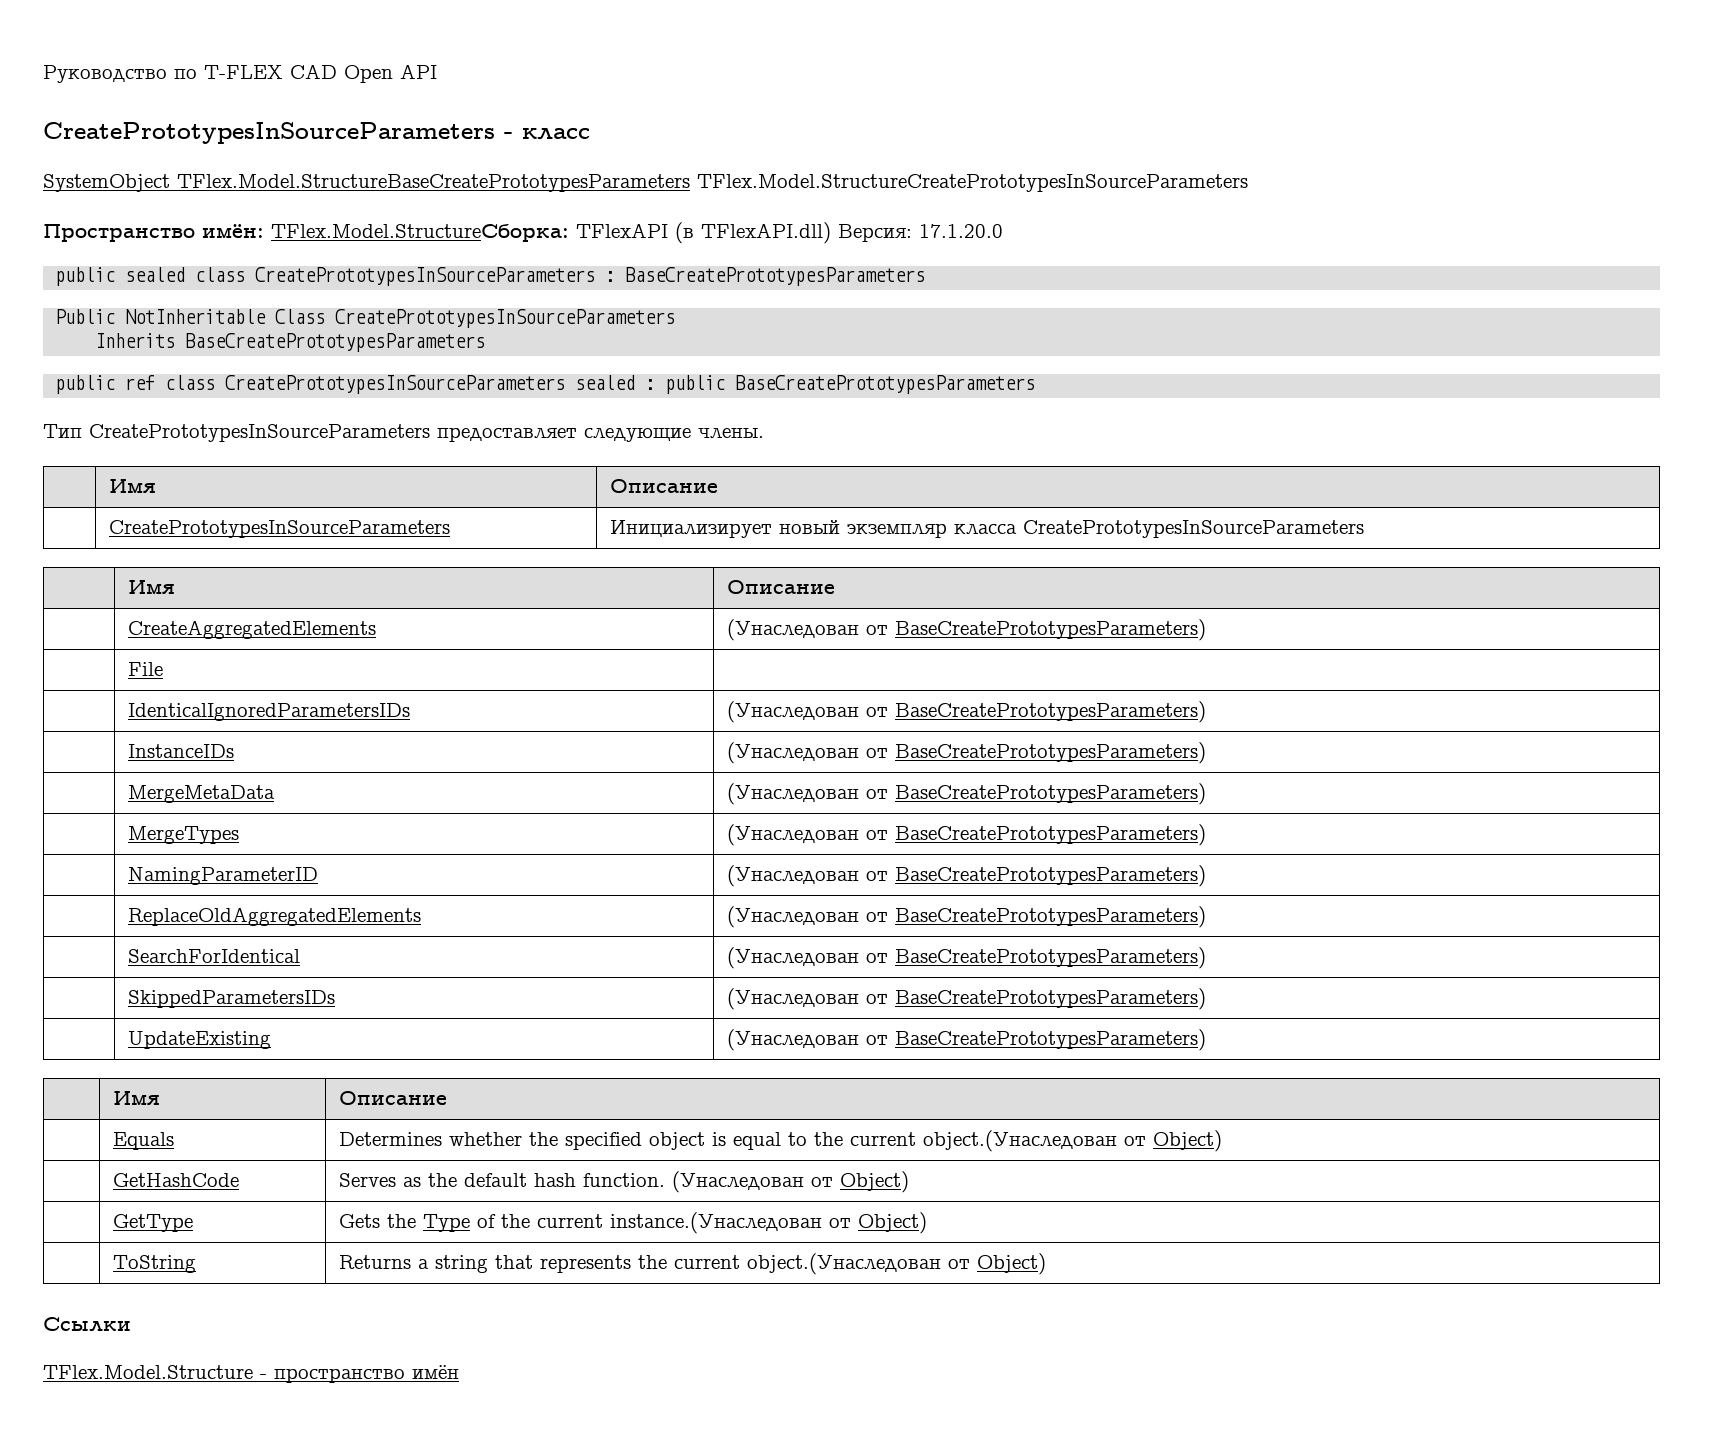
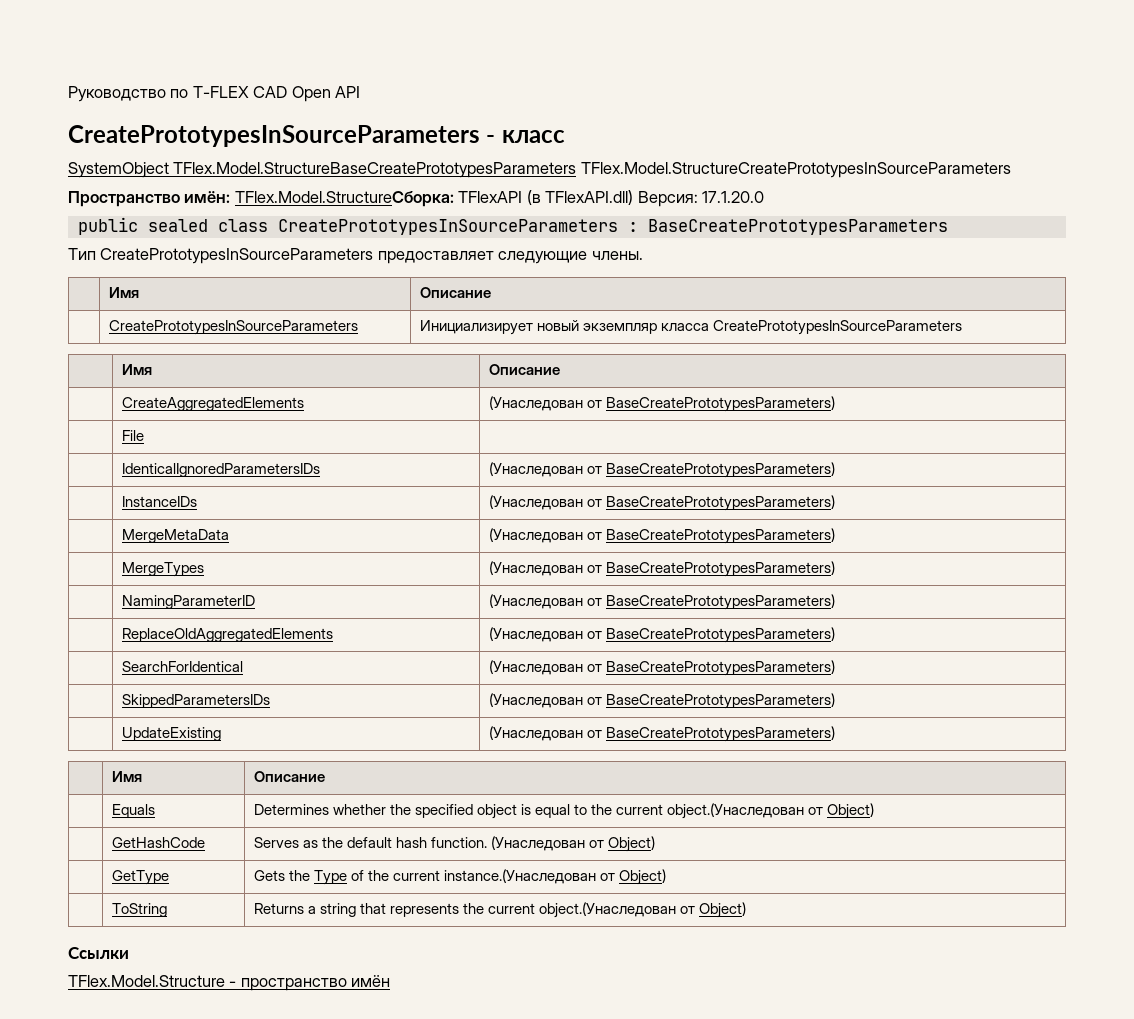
[55,309,676,328] [95,333,486,352] [55,375,1036,394] // Public NotInheritable Class CreatePrototypesInSourceParameters // Inherits BaseCreatePrototypesParameters // public ref class CreatePrototypesInSourceParameters sealed : public BaseCreatePrototypesParameters -> (948, 227) none

